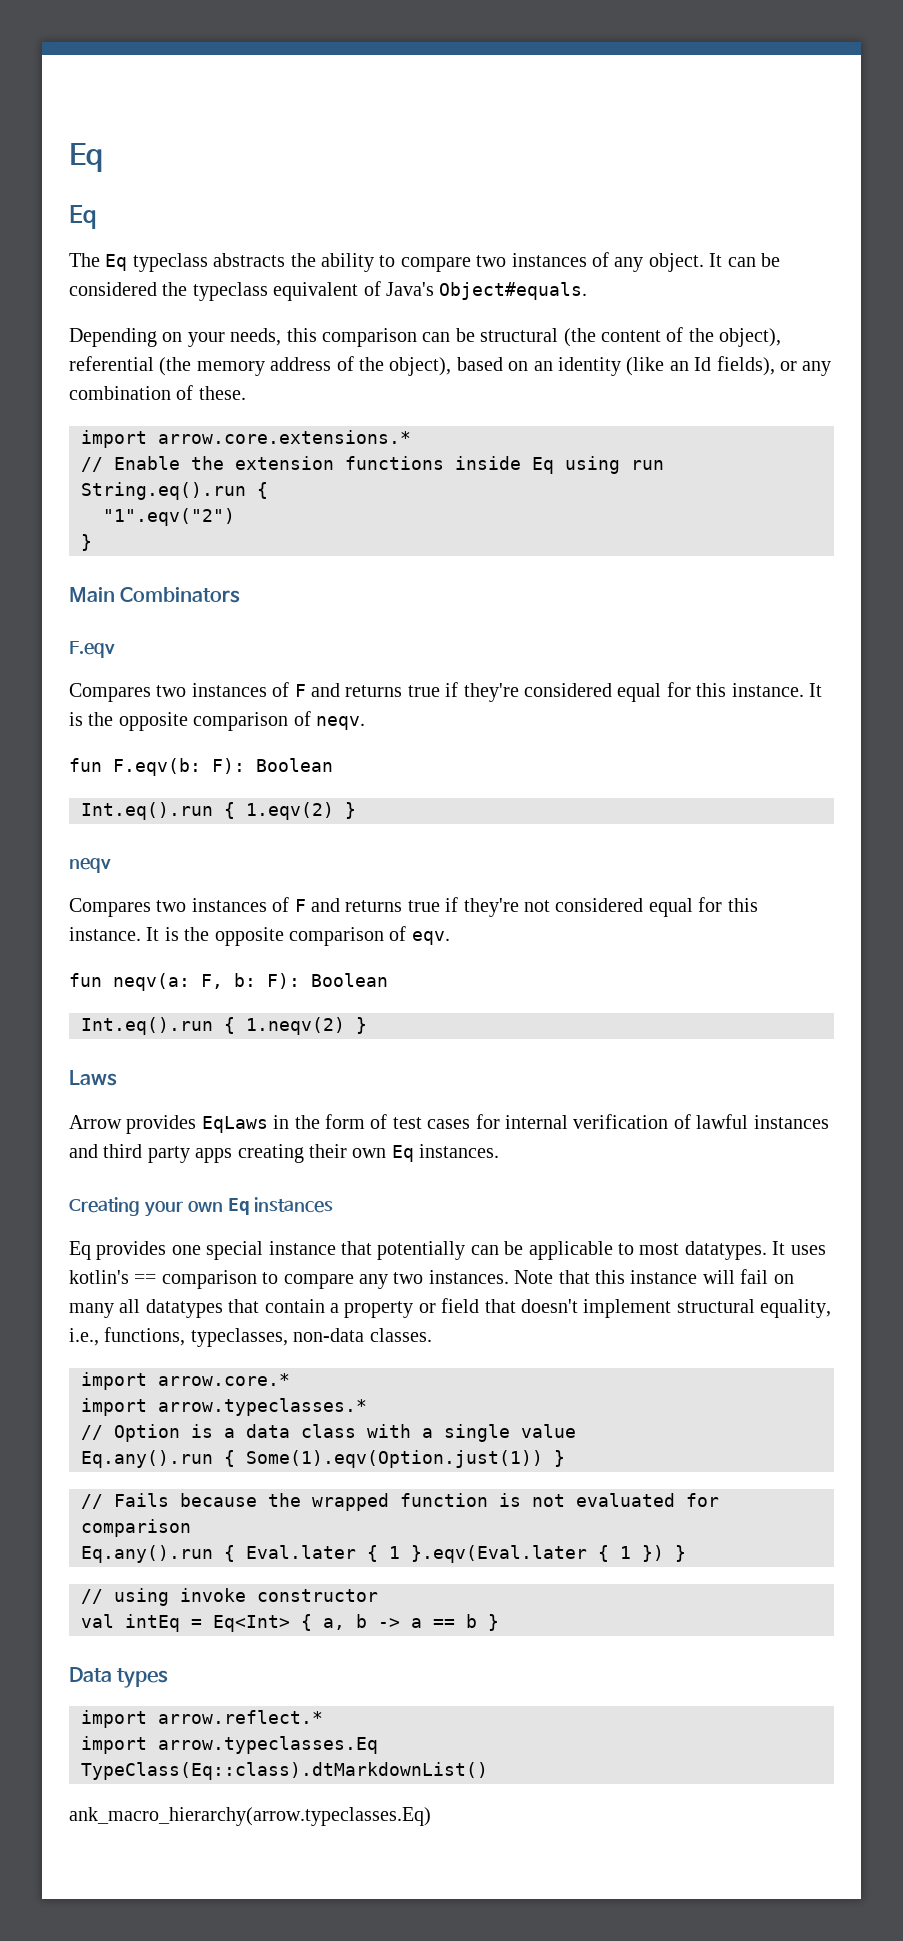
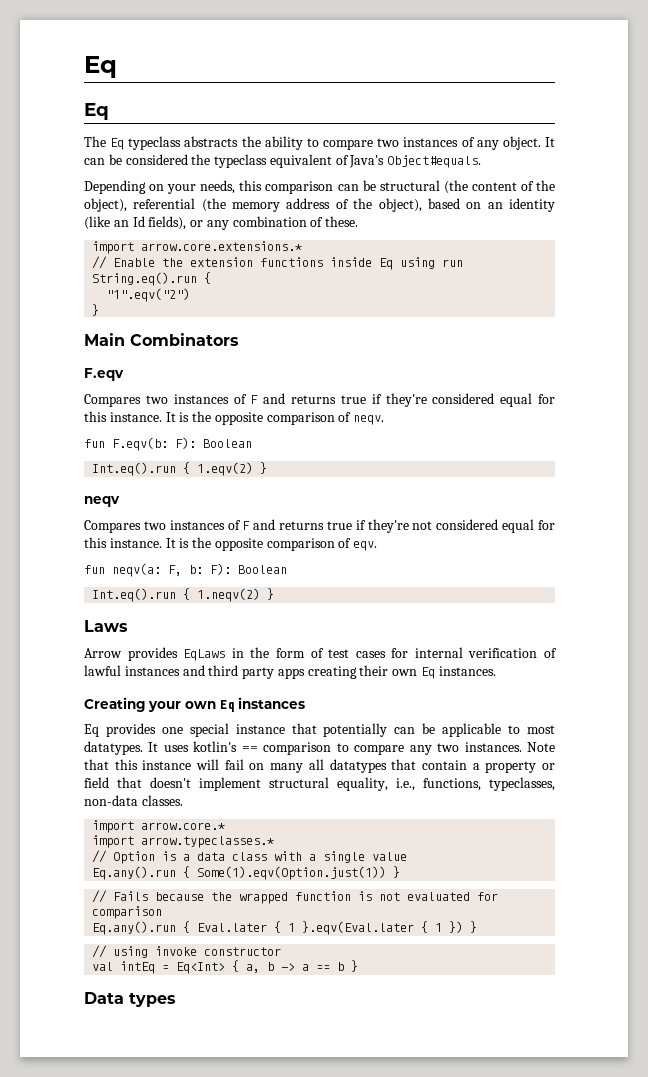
[81,1710,323,1728] [81,1736,378,1754] [81,1762,488,1780] [69,1807,431,1826] // import arrow.reflect.* // import arrow.typeclasses.Eq // TypeClass(Eq::class).dtMarkdownList() // ank_macro_hierarchy(arrow.typeclasses.Eq) -> (176, 999) none

